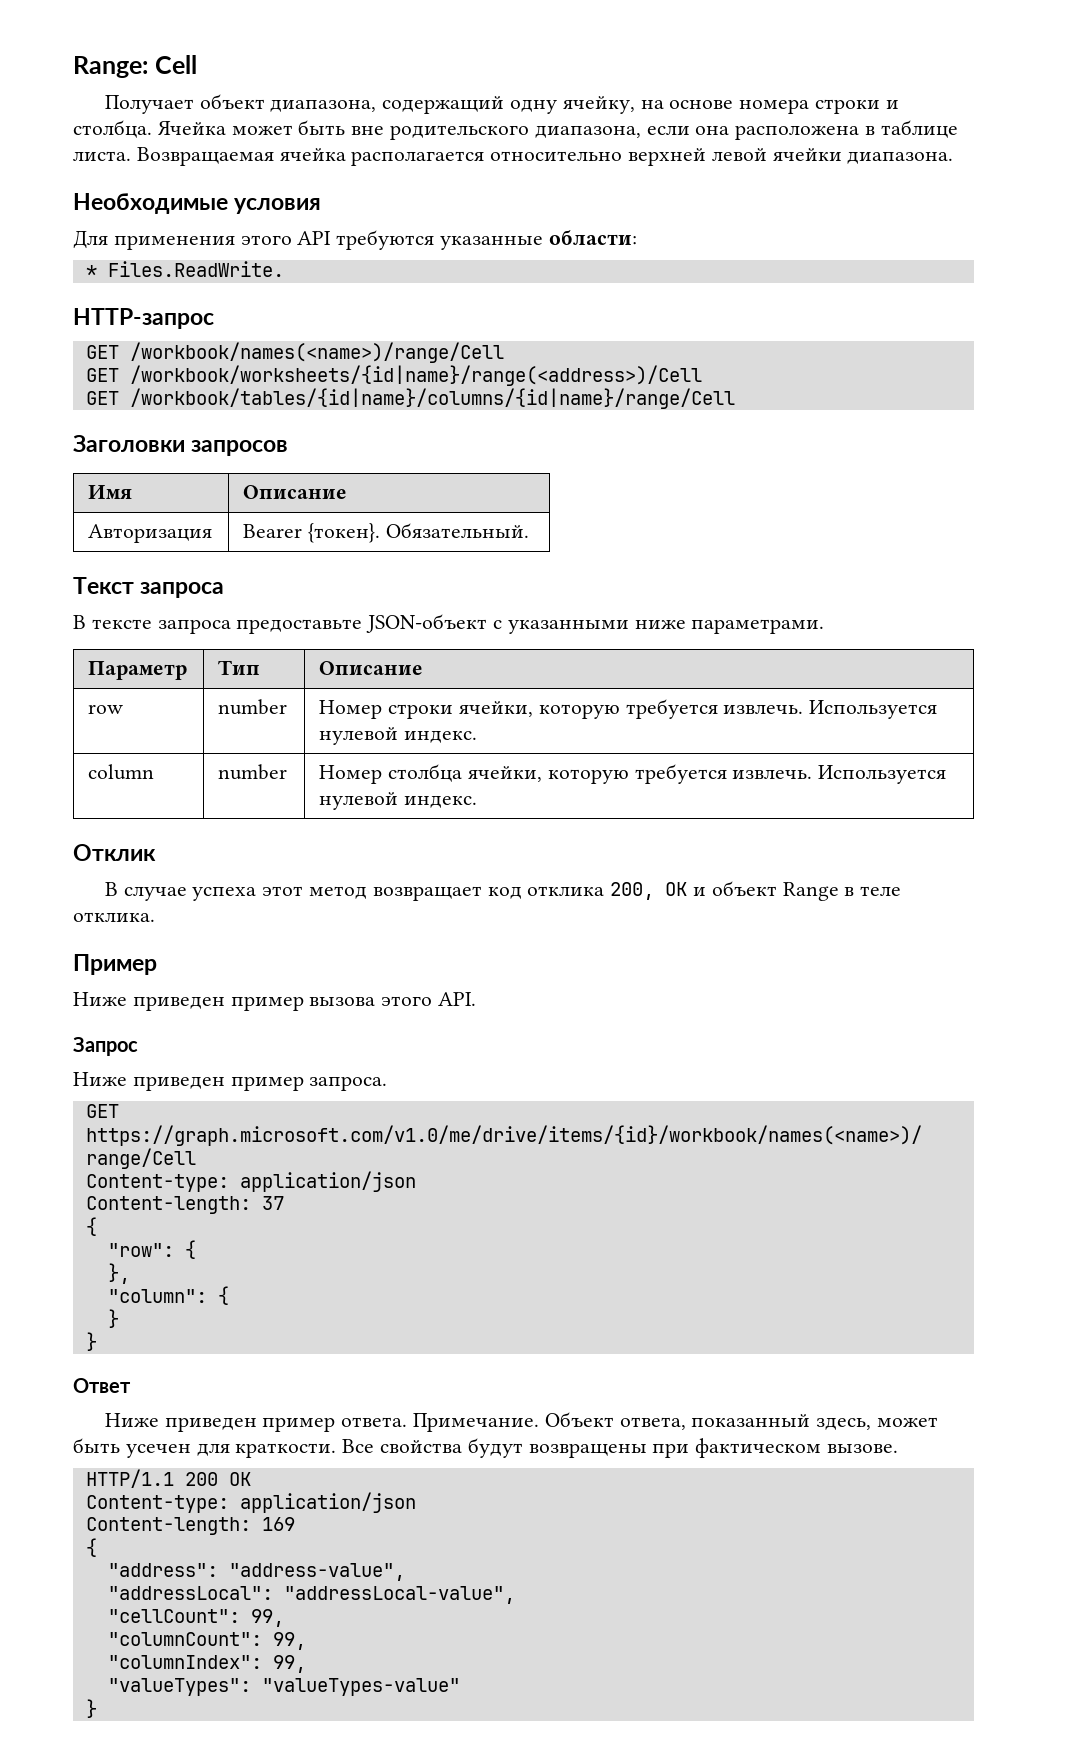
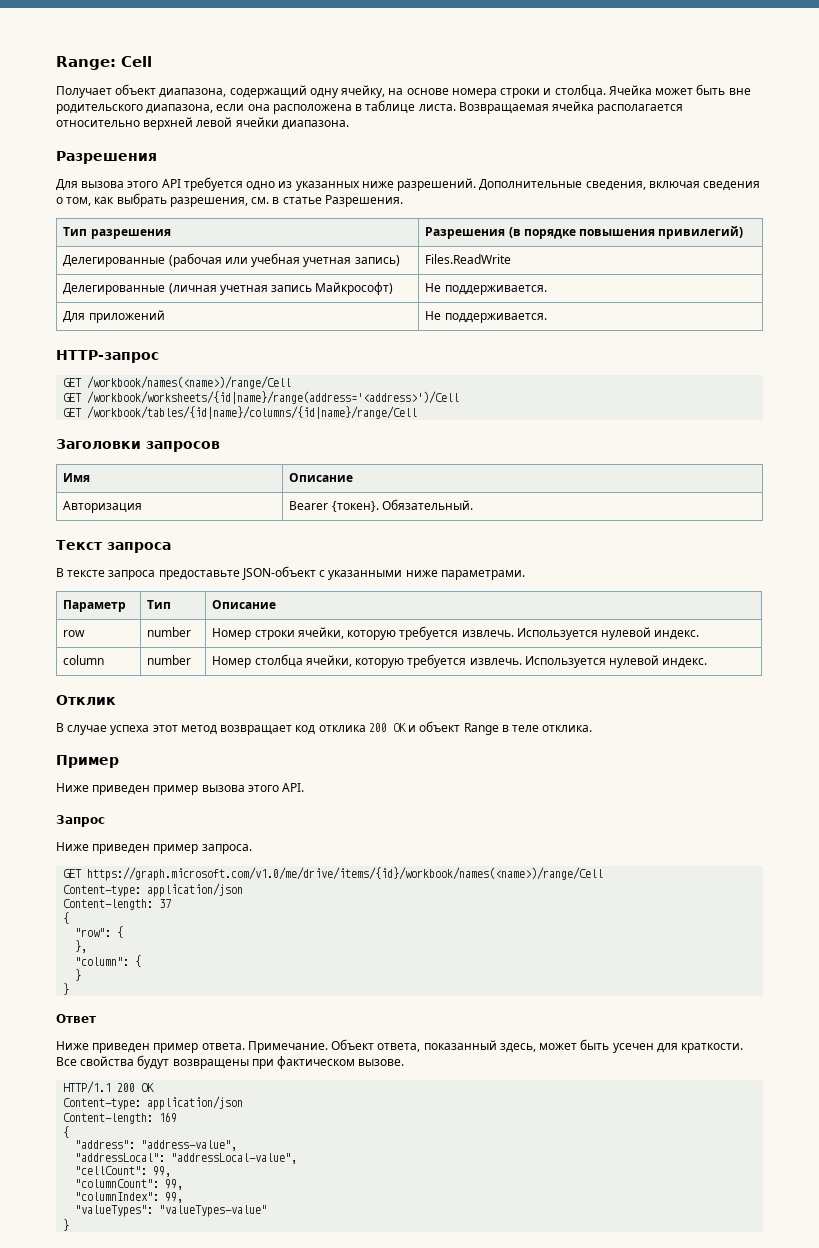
[73,193,322,214] [73,230,235,250] Необходимые условия // Для применения -> [56,151,157,164] [56,179,125,191] Разрешения // Для вызова
[336,230,637,250] [85,261,284,277] требуются указанные области: // * Files.ReadWrite. -> [183,177,761,191] [56,193,403,207] [63,227,171,239] [425,226,744,239] [63,253,400,267] [425,254,512,264] [63,282,394,295] [425,283,547,295] [63,310,165,323] [425,311,547,323] требуется одно из указанных ниже разрешений. Дополнительные сведения, включая сведения о том, как выбрать разрешения, см. в статье Разрешения. // Тип разрешения | Разрешения (в порядке повышения привилегий) // Делегированные (рабочая или учебная учетная запись) | Files.ReadWrite // Делегированные (личная учетная запись Майкрософт) | Не поддерживается. // Для приложений | Не поддерживается.
[129,365,702,386] /workbook/worksheets/{id|name}/range(<address>)/Cell -> [87,391,460,404] /workbook/worksheets/{id|name}/range(address='<address>')/Cell
[610,882,655,900] 200, -> [368,723,387,732] 200

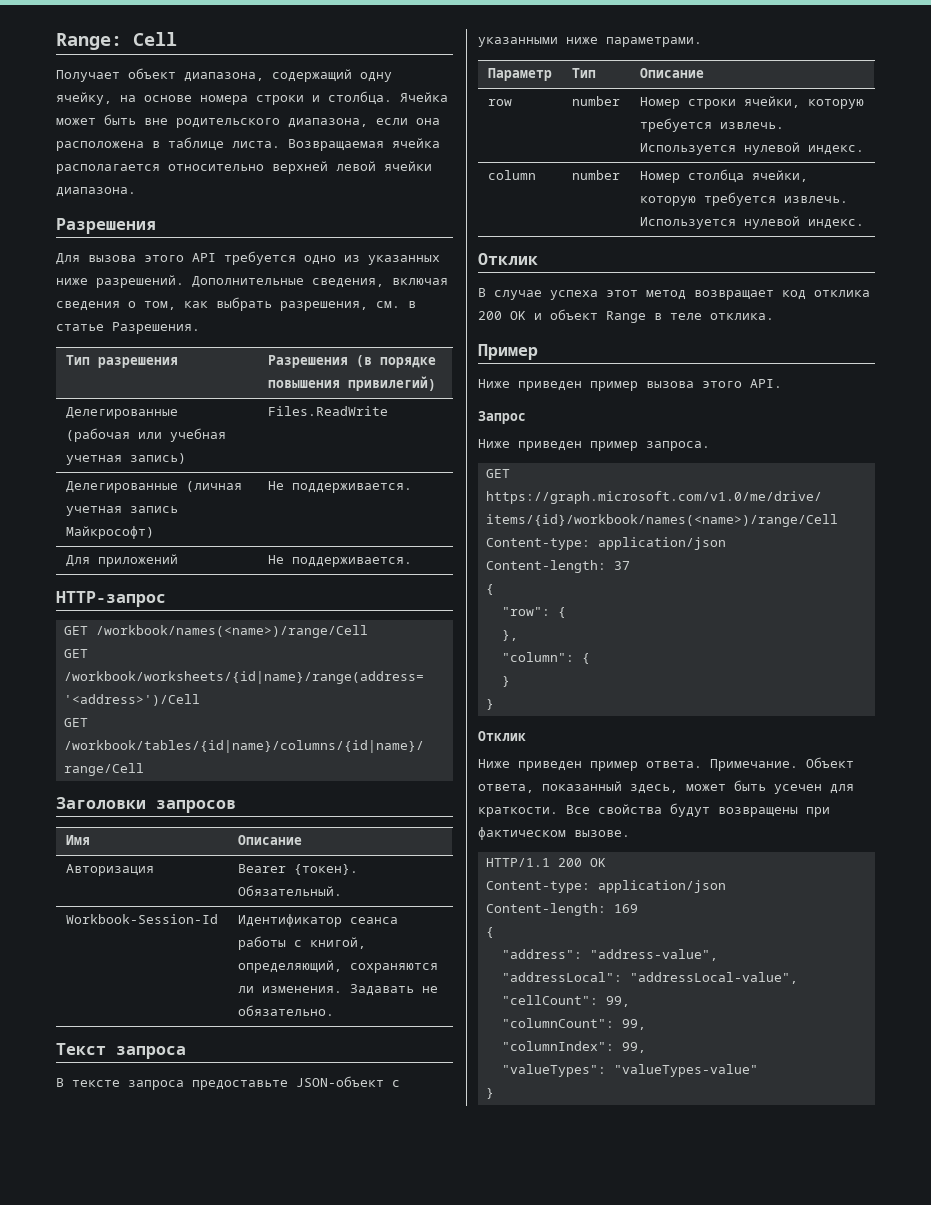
(473, 504) none -> [65,914,218,924] [237,914,398,927] [237,936,366,950] [237,960,438,973] [237,984,438,996] [237,1005,334,1016] // Workbook-Session-Id | Идентификатор сеанса работы с книгой, определяющий, сохраняются ли изменения. Задавать не обязательно.
[56,1014,96,1023] Ответ -> [478,731,526,741] Отклик

